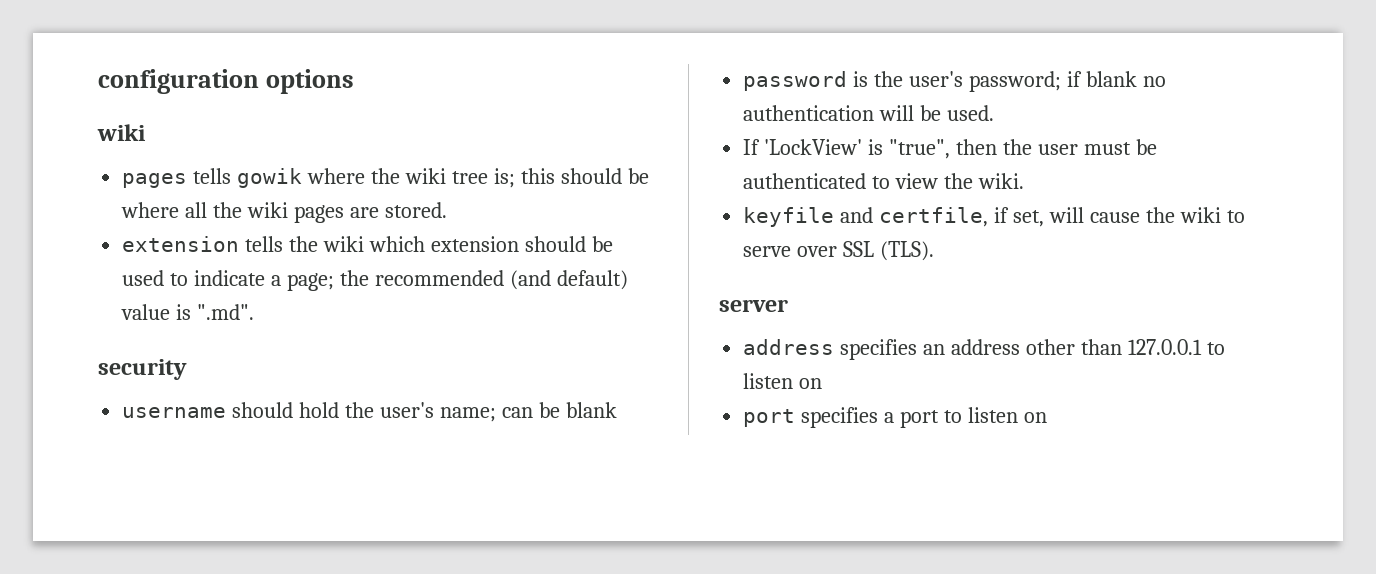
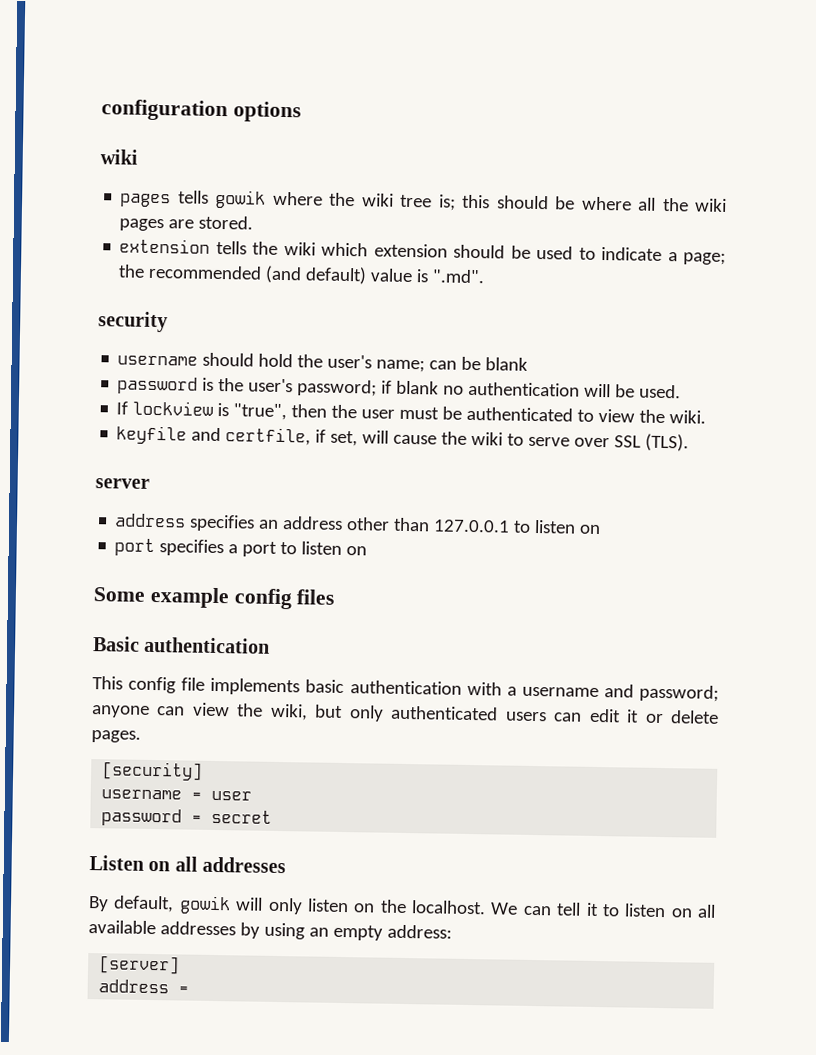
[764,139,863,155] 'LockView' -> [132,400,214,416] lockview
(1047, 417) none -> [93,586,336,610] [93,636,271,654] [92,676,720,702] [91,702,719,724] [91,730,141,743] [102,761,204,781] [101,789,253,801] [101,808,273,827] [89,855,287,874] [88,895,716,918] [88,920,452,941] [98,955,181,975] [98,979,190,994] // Some example config files // Basic authentication // This config file implements basic authentication with a username and password; anyone can view the wiki, but only authenticated users can edit it or delete pages. // [security] // username = user // password = secret // Listen on all addresses // By default, gowik will only listen on the localhost. We can tell it to listen on all available addresses by using an empty address: // [server] // address =

